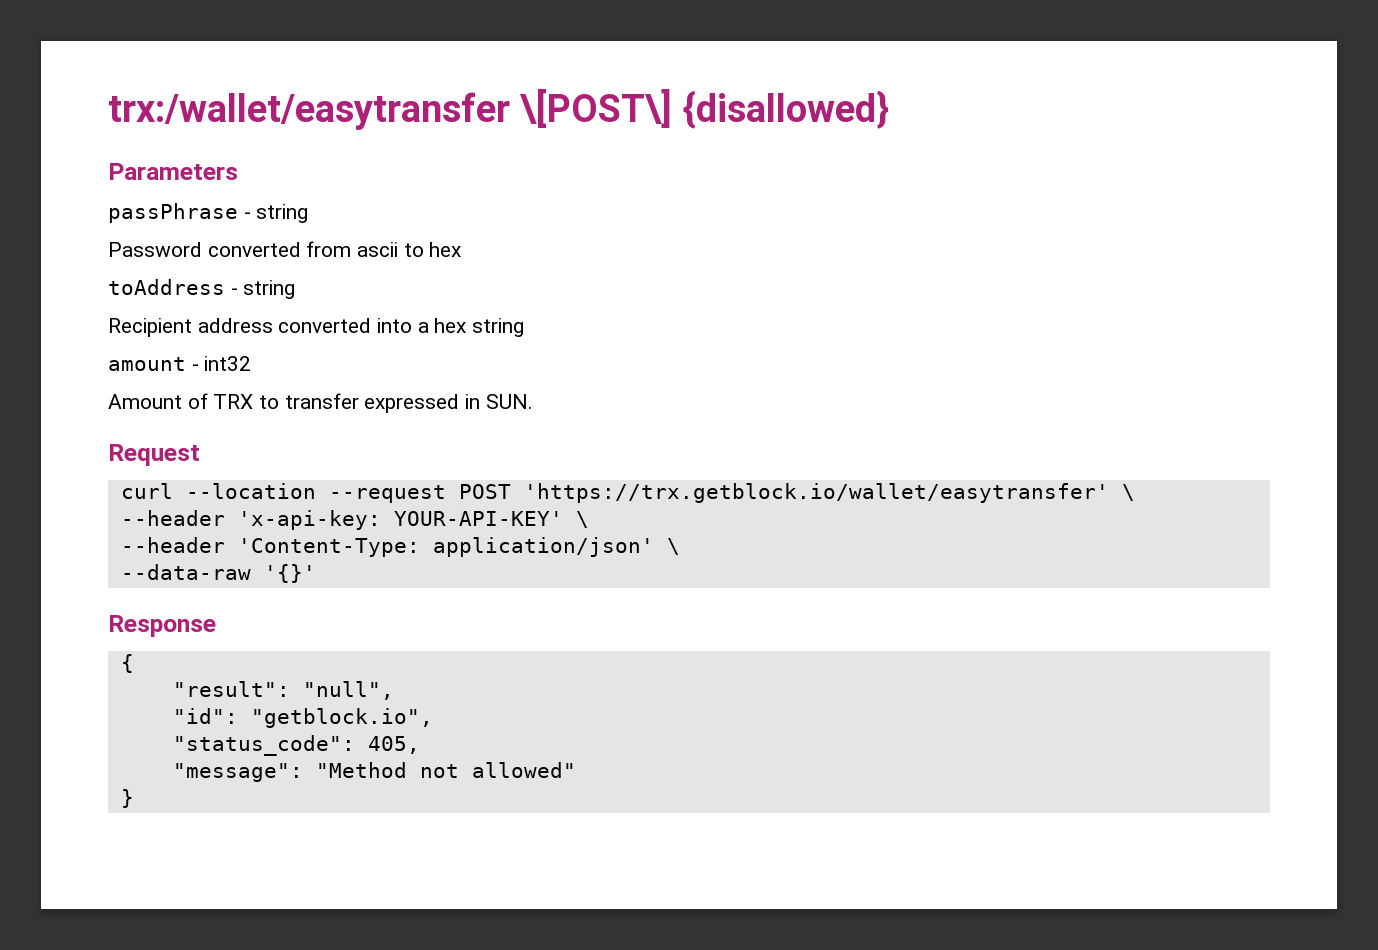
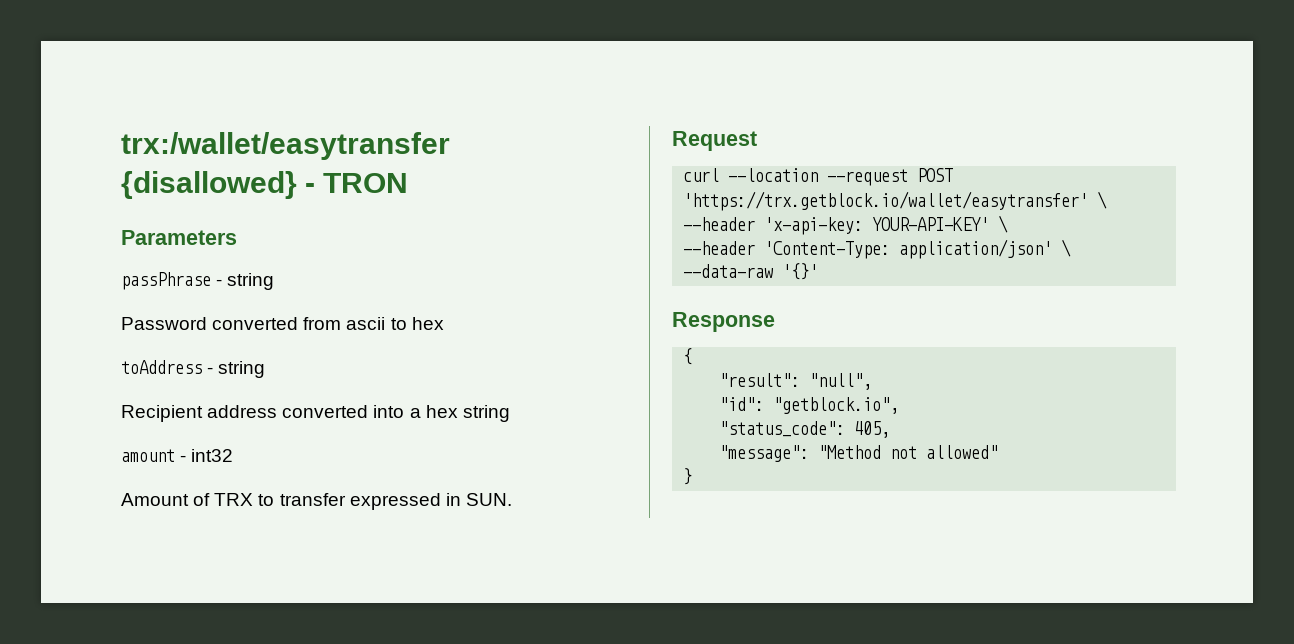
[520,89,673,128] \[POST\] -> (450, 146) none
(889, 109) none -> [305,173,409,193] - TRON

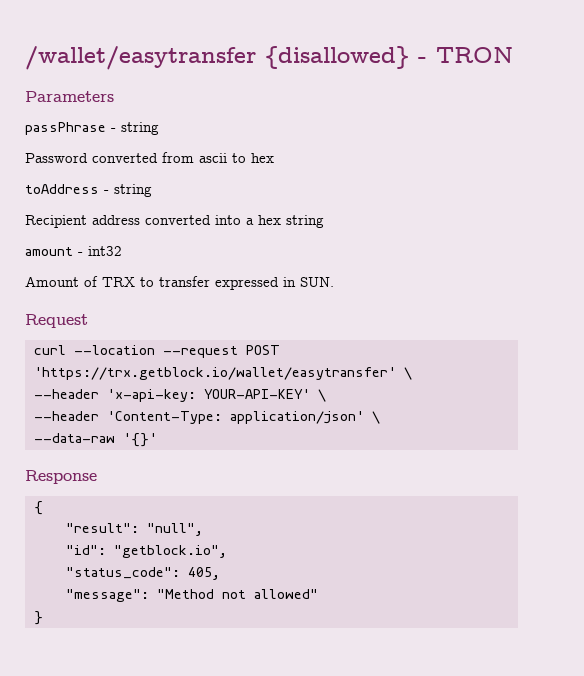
[121,132,450,160] trx:/wallet/easytransfer -> [25,46,256,70] /wallet/easytransfer

